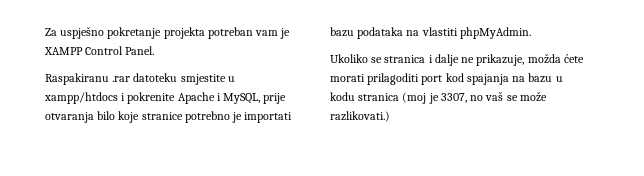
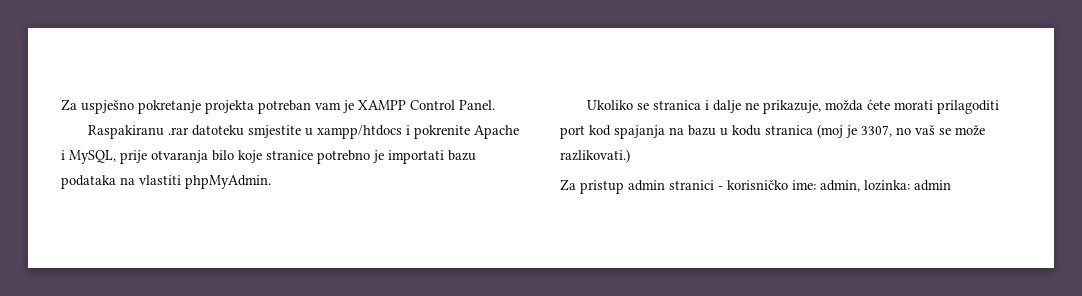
(390, 116) none -> [560,179,951,194] // Za pristup admin stranici - korisničko ime: admin, lozinka: admin

